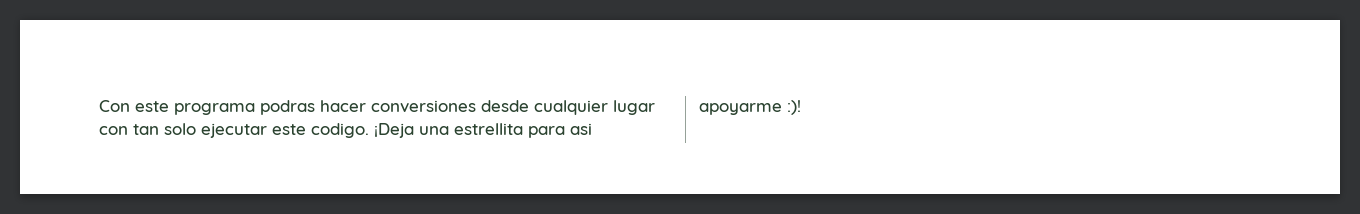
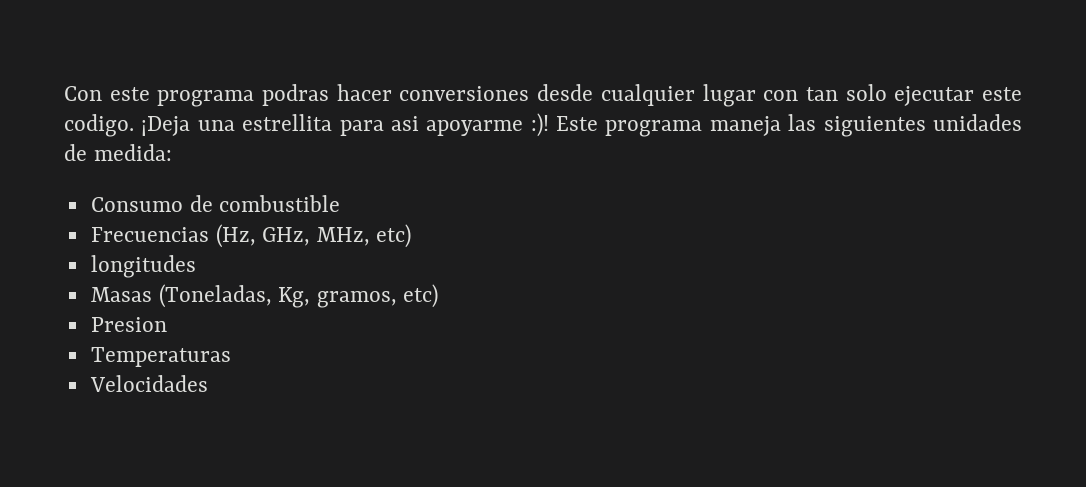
(801, 107) none -> [556,114,1022,137] [64,144,172,161] [90,195,341,212] [90,224,412,248] [90,255,196,278] [90,284,439,308] [90,317,167,332] [90,347,231,367] [89,375,208,392] Este programa maneja las siguientes unidades de medida: // Consumo de combustible // Frecuencias (Hz, GHz, MHz, etc) // longitudes // Masas (Toneladas, Kg, gramos, etc) // Presion // Temperaturas // Velocidades

